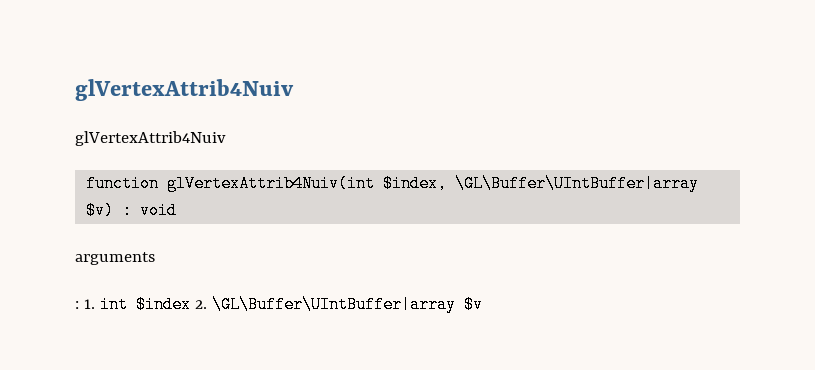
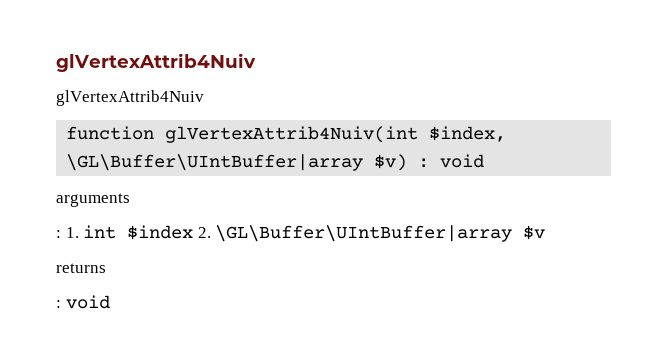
(483, 304) none -> [56,263,106,273] [56,295,110,309] // returns // : void

